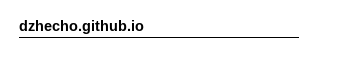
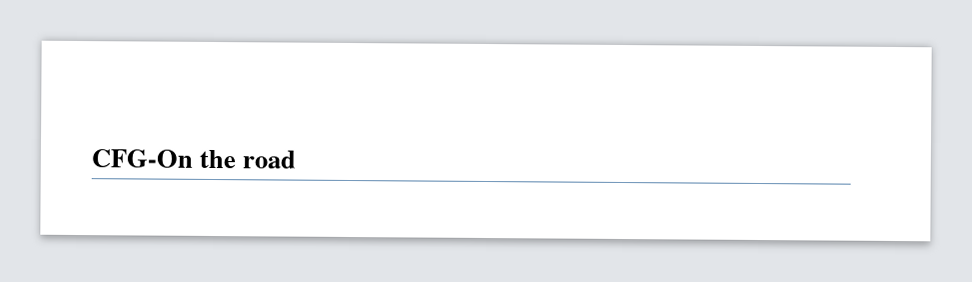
[19,20,144,34] dzhecho.github.io -> [91,149,297,169] CFG-On the road

